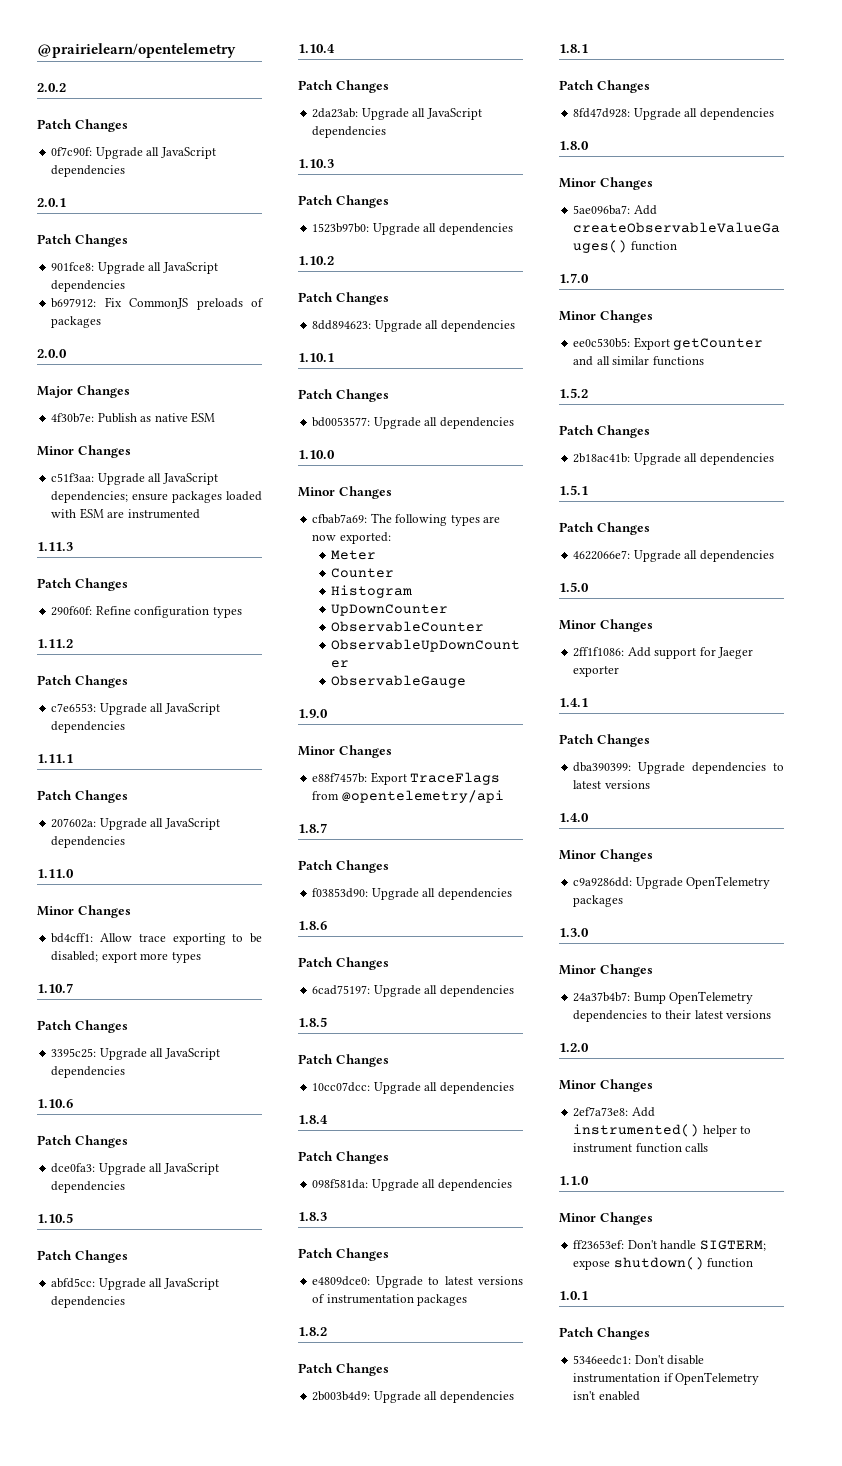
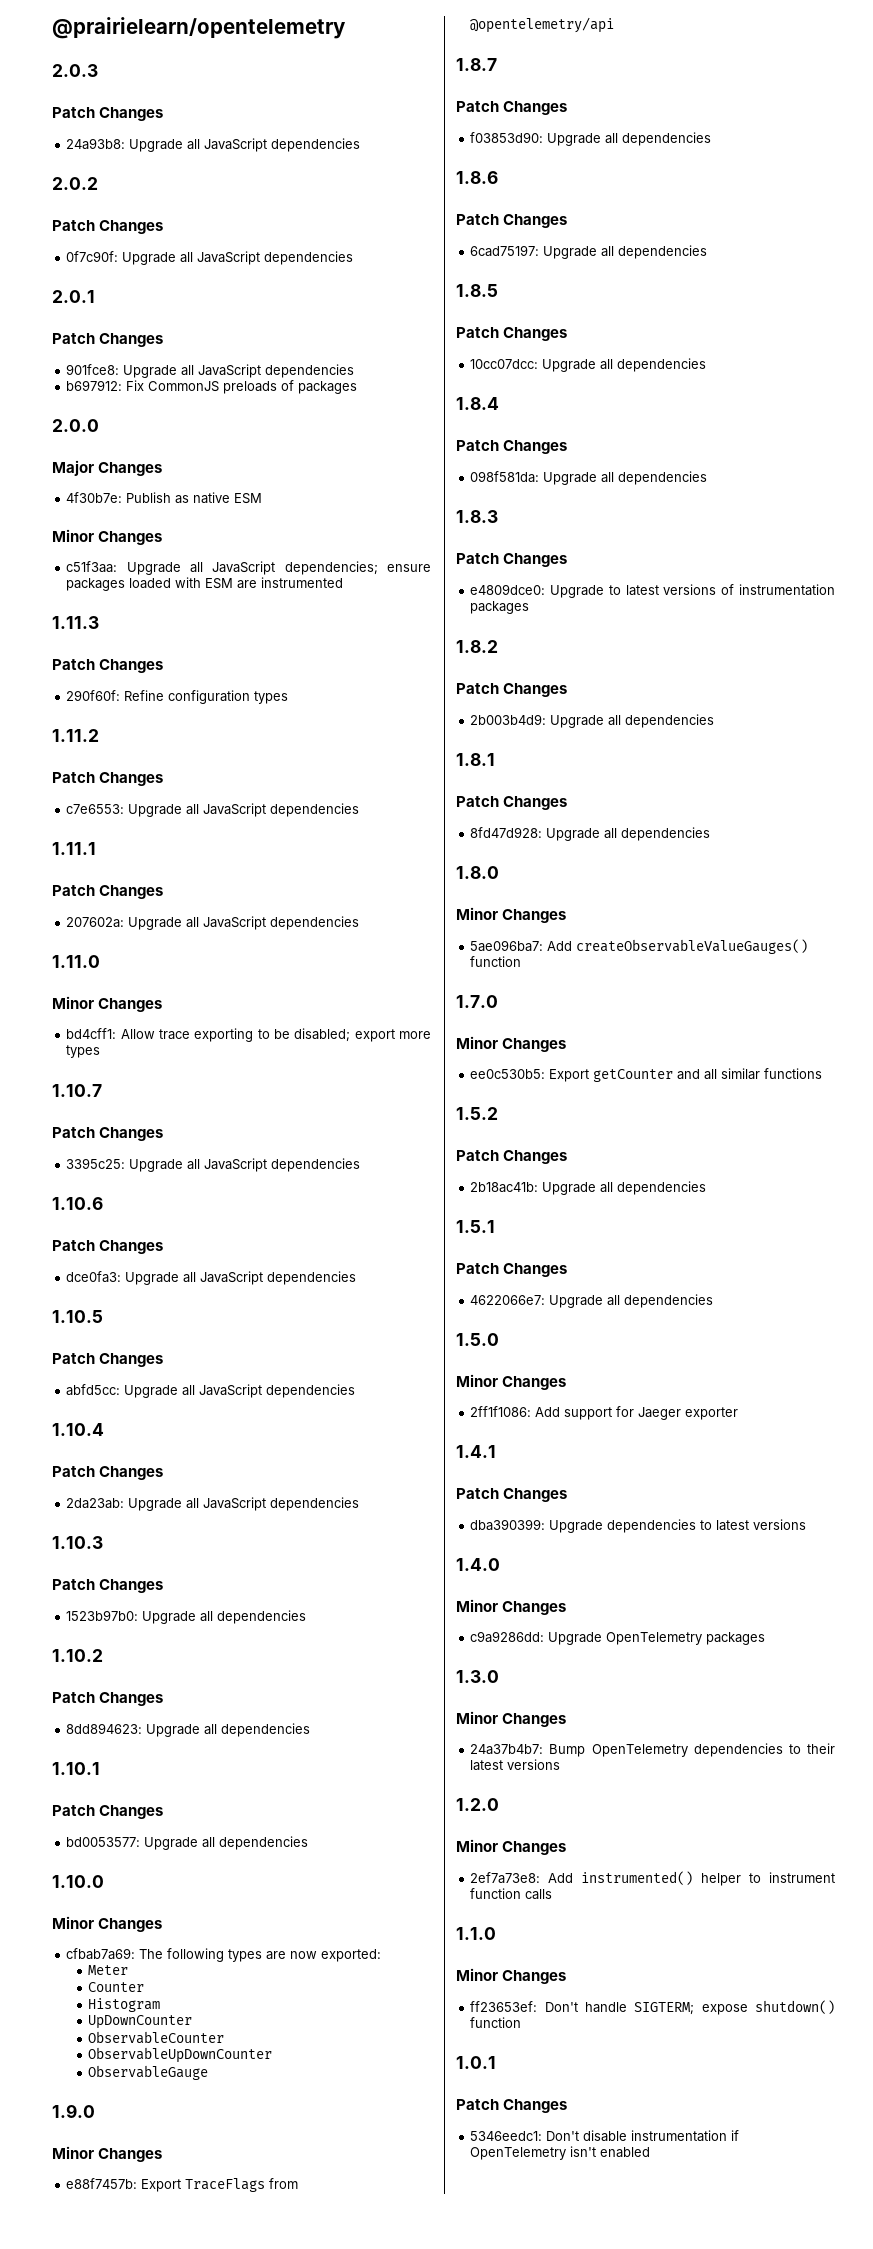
(236, 50) none -> [52,64,98,77] [52,107,164,121] [66,138,361,152] // 2.0.3 // Patch Changes // 24a93b8: Upgrade all JavaScript dependencies

